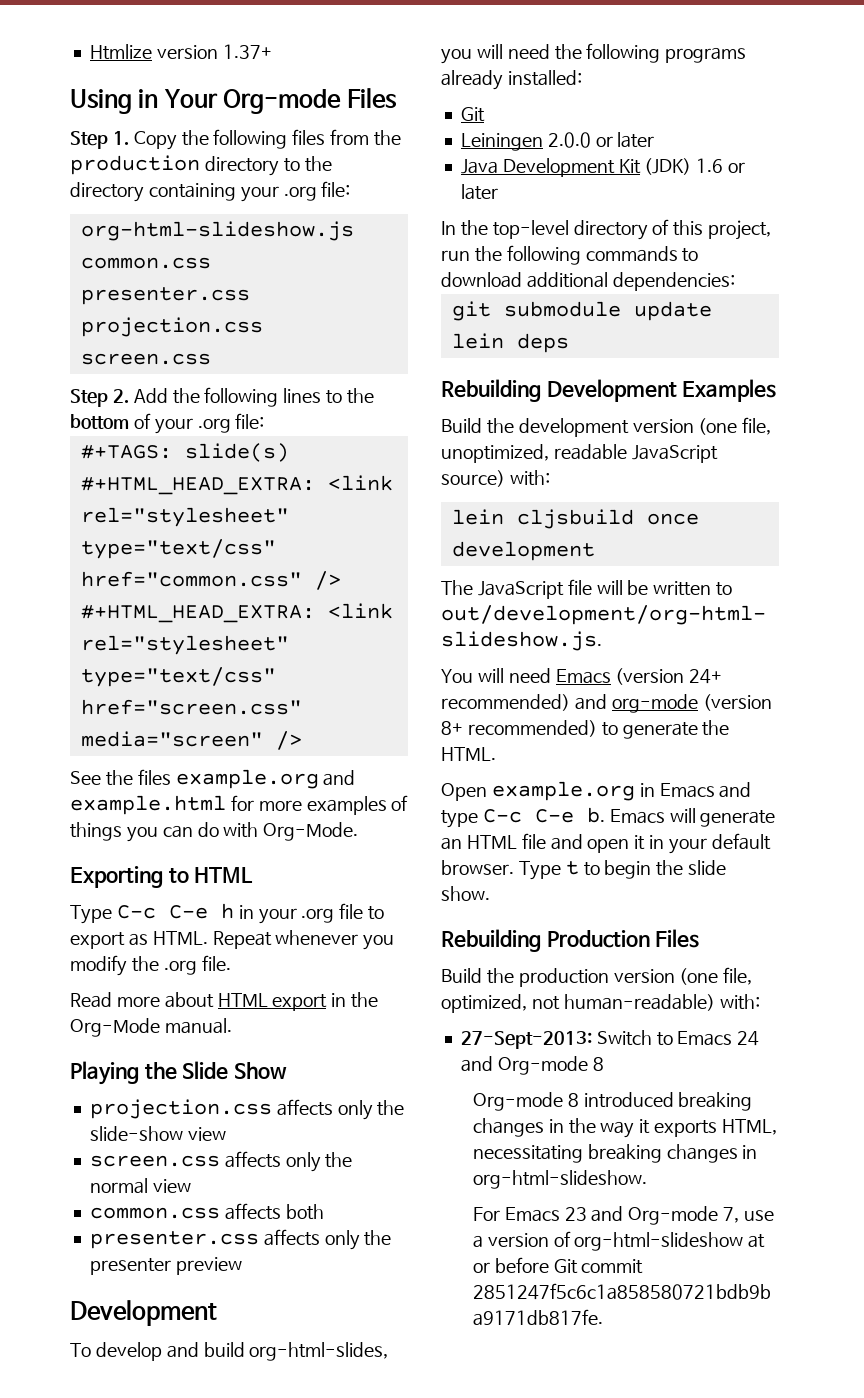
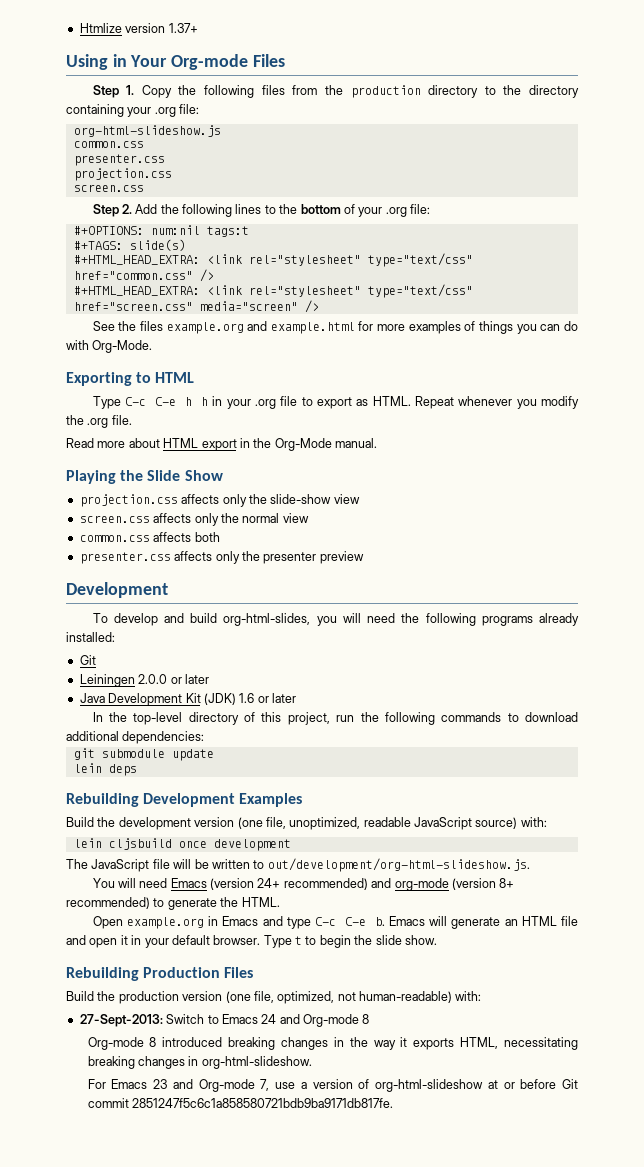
(265, 421) none -> [73,225,249,237] // #+OPTIONS: num:nil tags:t
(234, 911) none -> [200,397,208,406] h

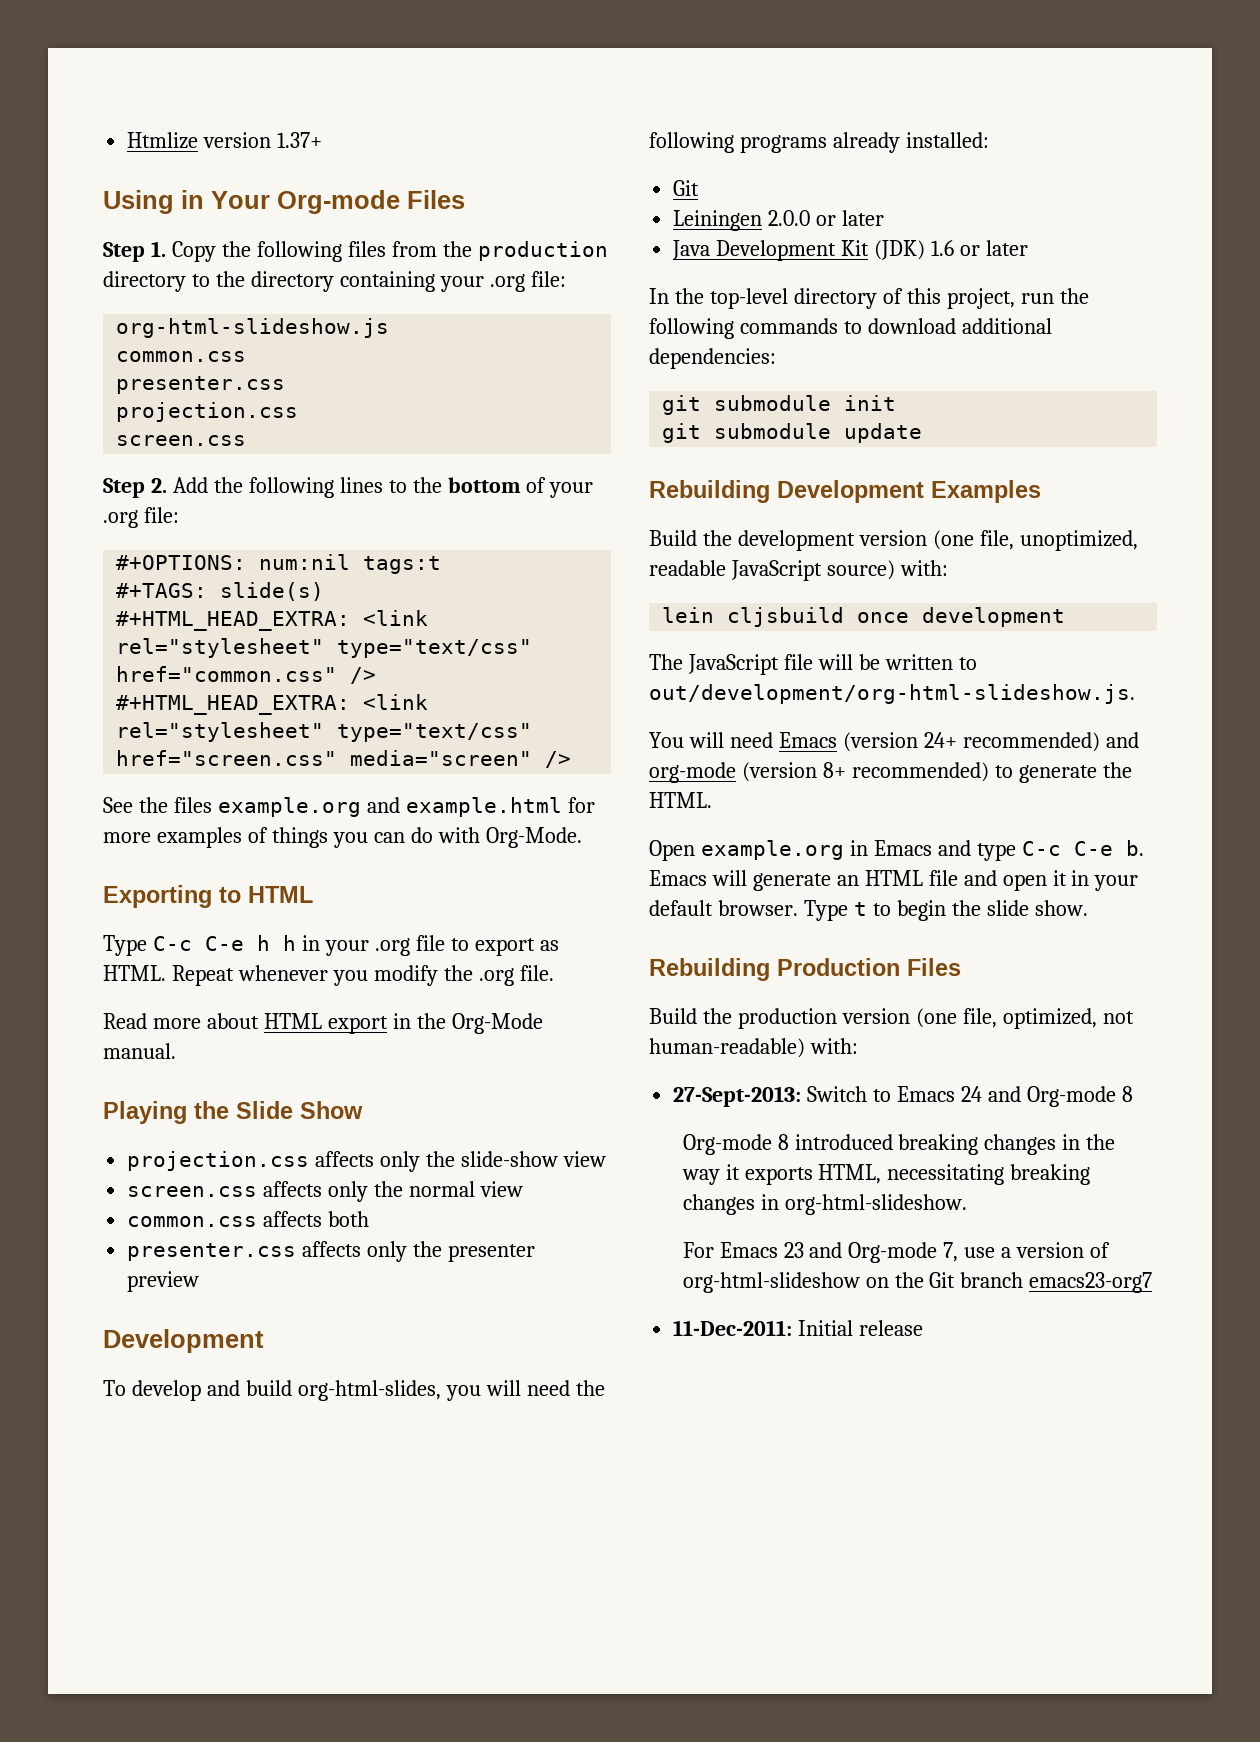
(205, 737) none -> [662,395,897,415] // git submodule init
[73,763,137,776] // lein deps -> (923, 433) none
[487,1079,578,1089] [87,1098,393,1108] at or before Git commit 2851247f5c6c1a858580721bdb9ba9171db817fe. -> [865,1272,1153,1293] [673,1320,924,1336] on the Git branch emacs23-org7 // 11-Dec-2011: Initial release

